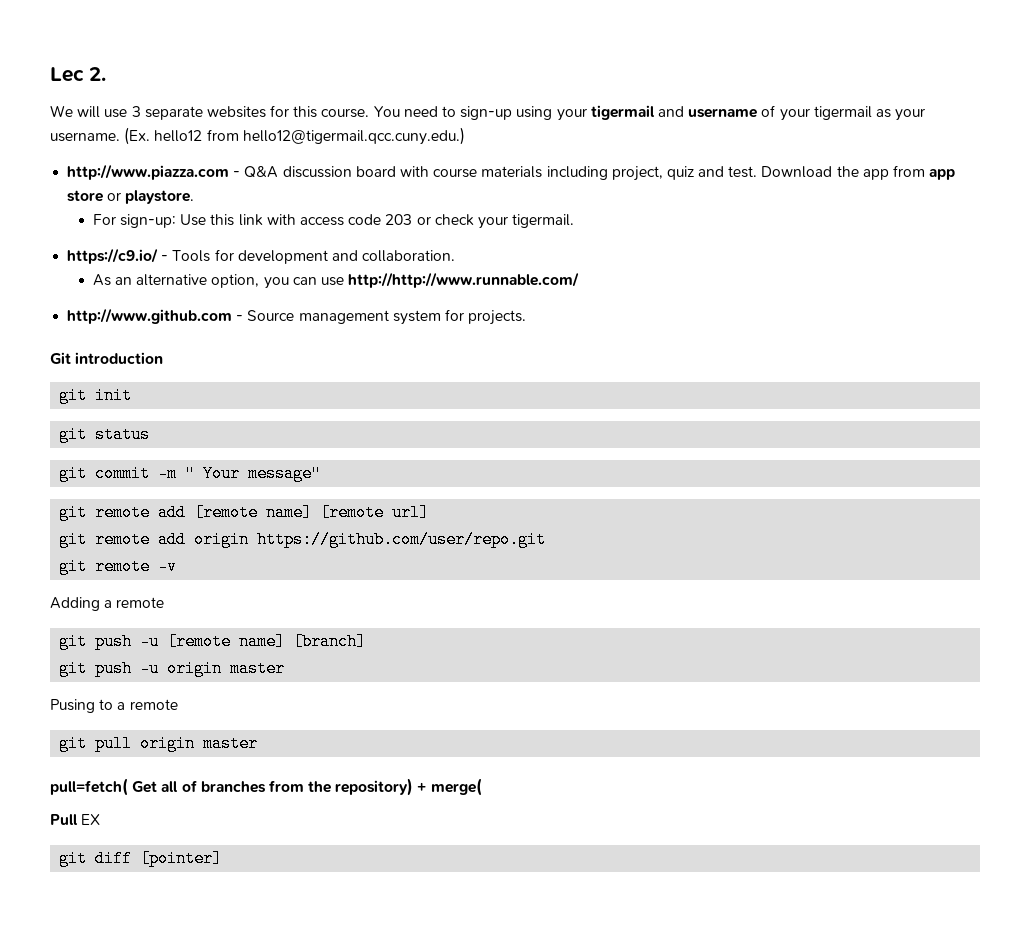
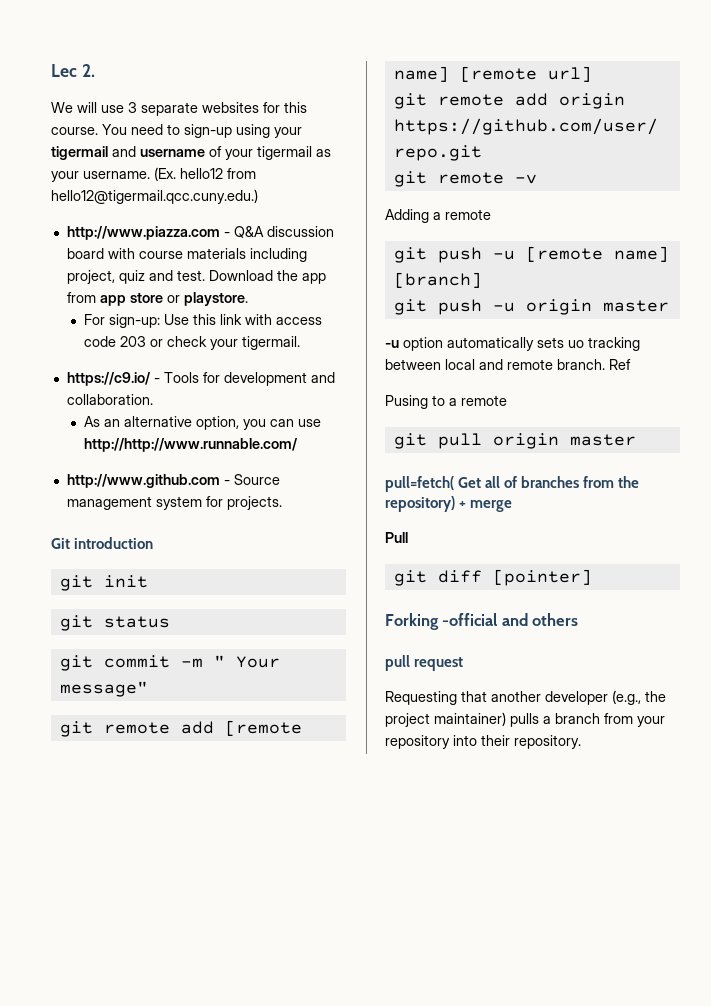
(286, 668) none -> [385,337,640,351] [385,359,631,370] // -u option automatically sets uo tracking between local and remote branch. Ref
[430,778,482,796] merge( -> [470,500,513,512] merge
[81,814,101,825] EX -> (408, 537) none
(223, 858) none -> [385,613,579,630] [385,655,464,671] [385,690,666,705] [385,712,665,727] [385,735,581,749] // Forking -official and others // pull request // Requesting that another developer (e.g., the project maintainer) pulls a branch from your repository into their repository.

